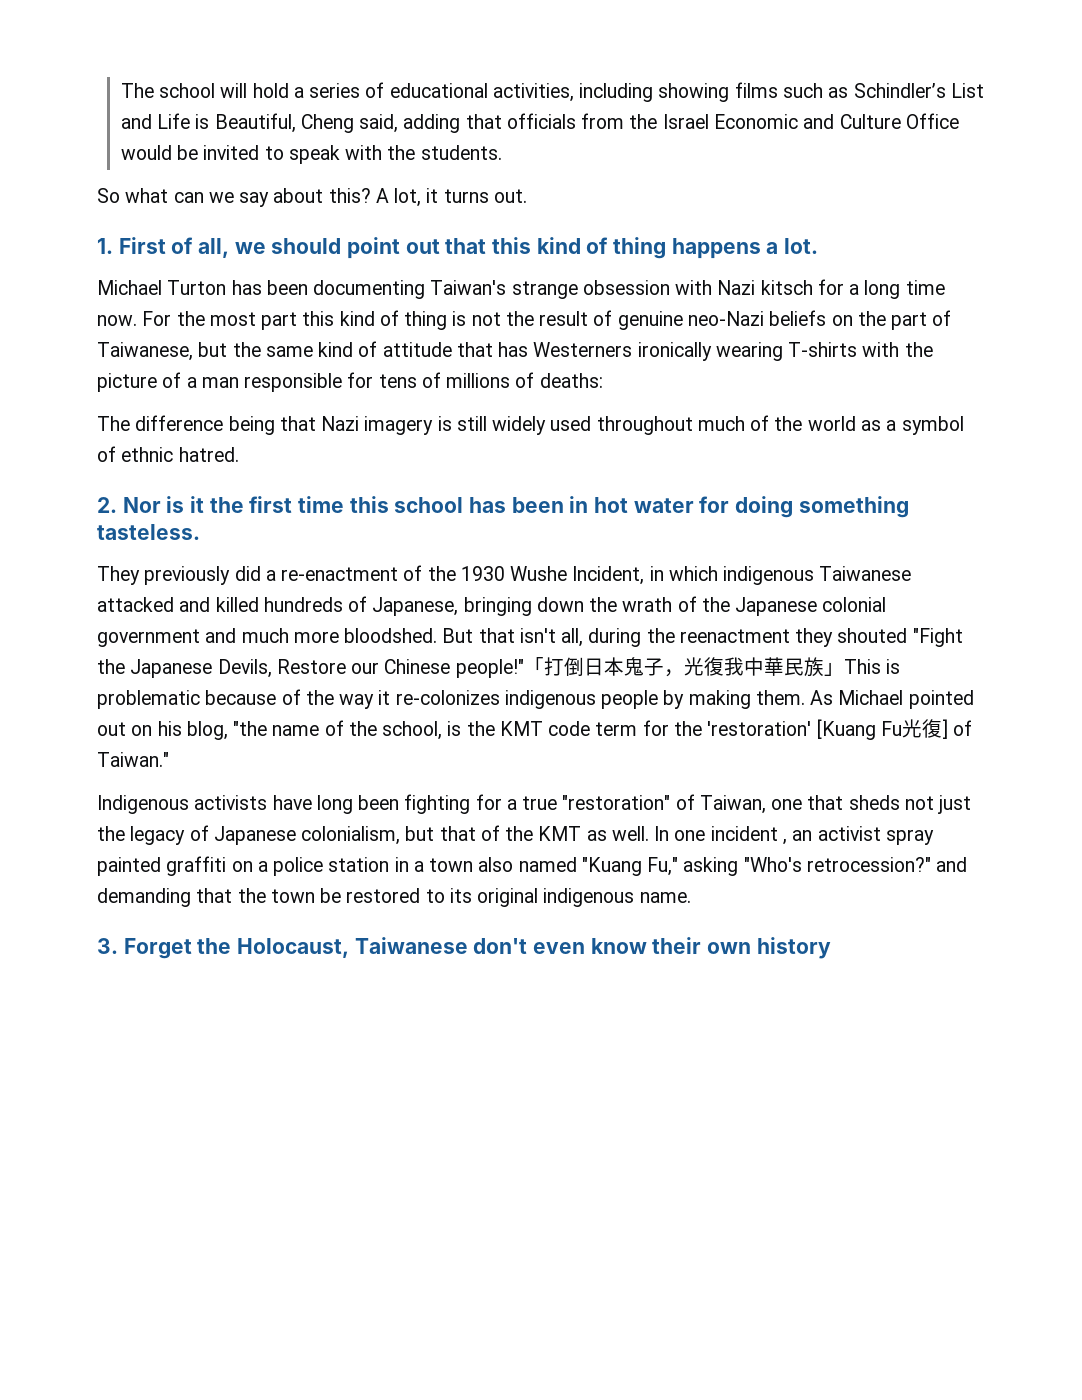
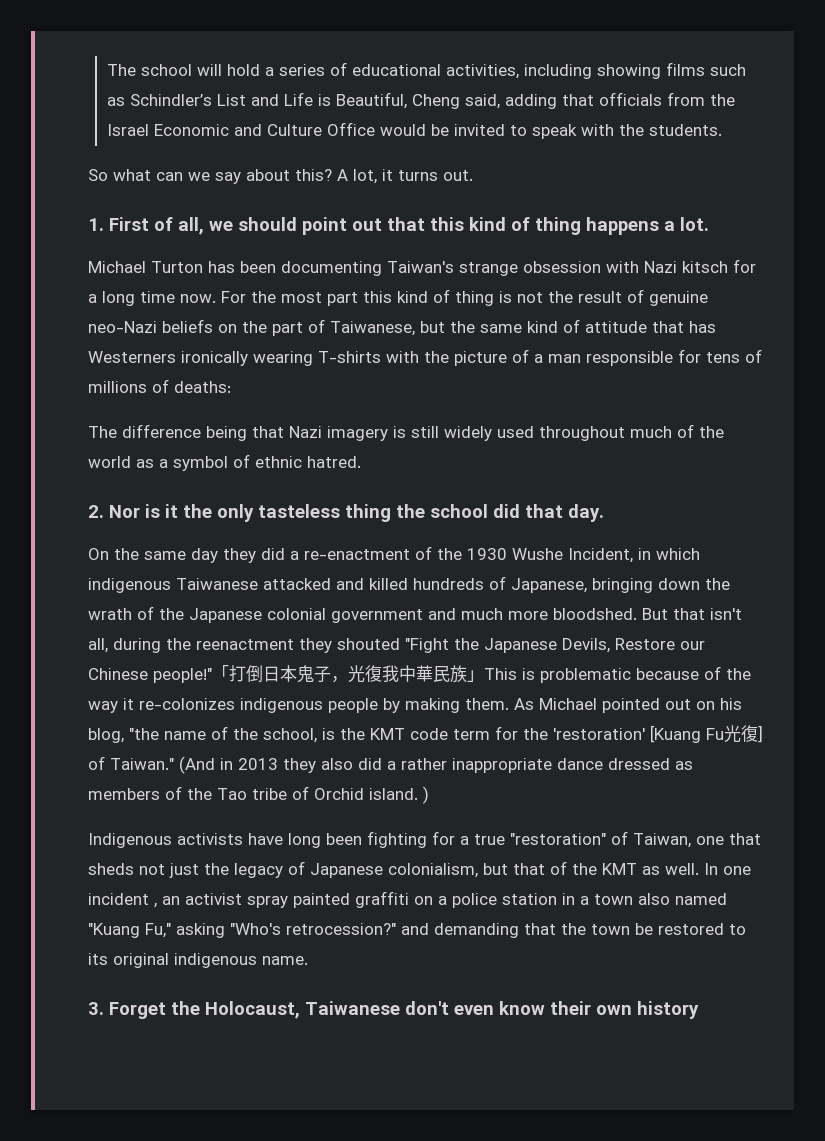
[249,496,909,518] [97,524,200,540] [97,566,231,585] first time this school has been in hot water for doing something tasteless. // They previously -> [217,504,604,522] [88,548,256,563] only tasteless thing the school did that day. // On the same day they
(169, 759) none -> [179,756,693,774] [88,786,429,804] (And in 2013 they also did a rather inappropriate dance dressed as members of the Tao tribe of Orchid island. )

